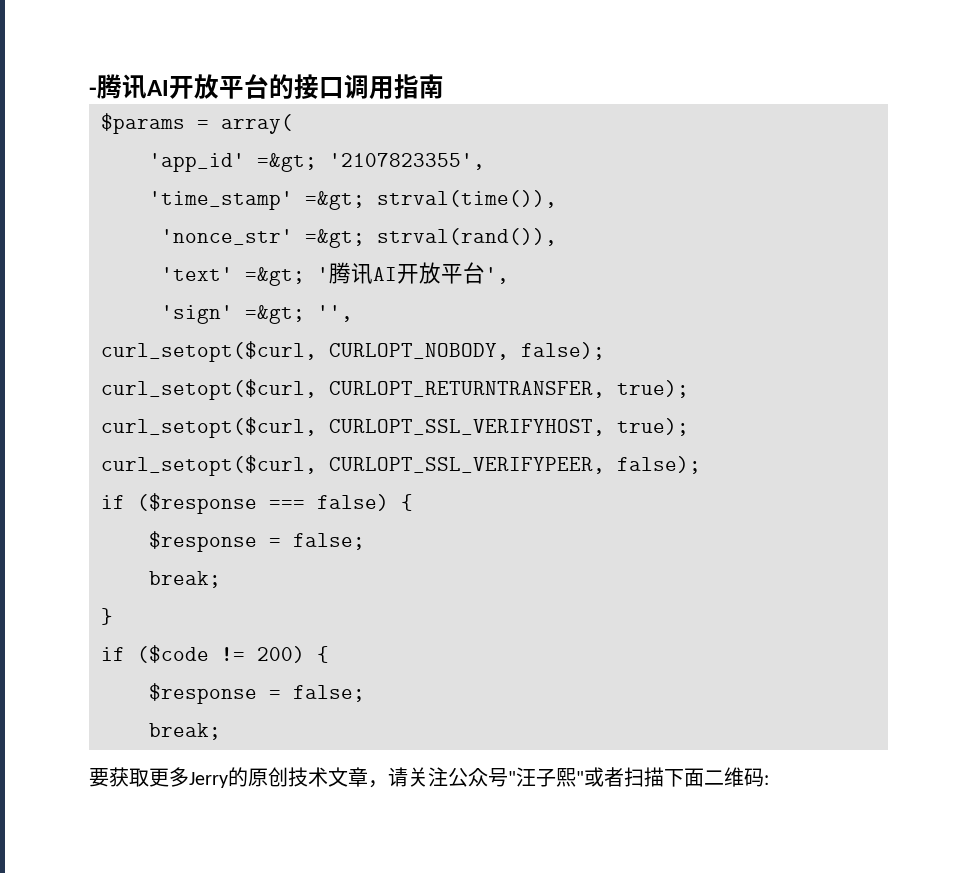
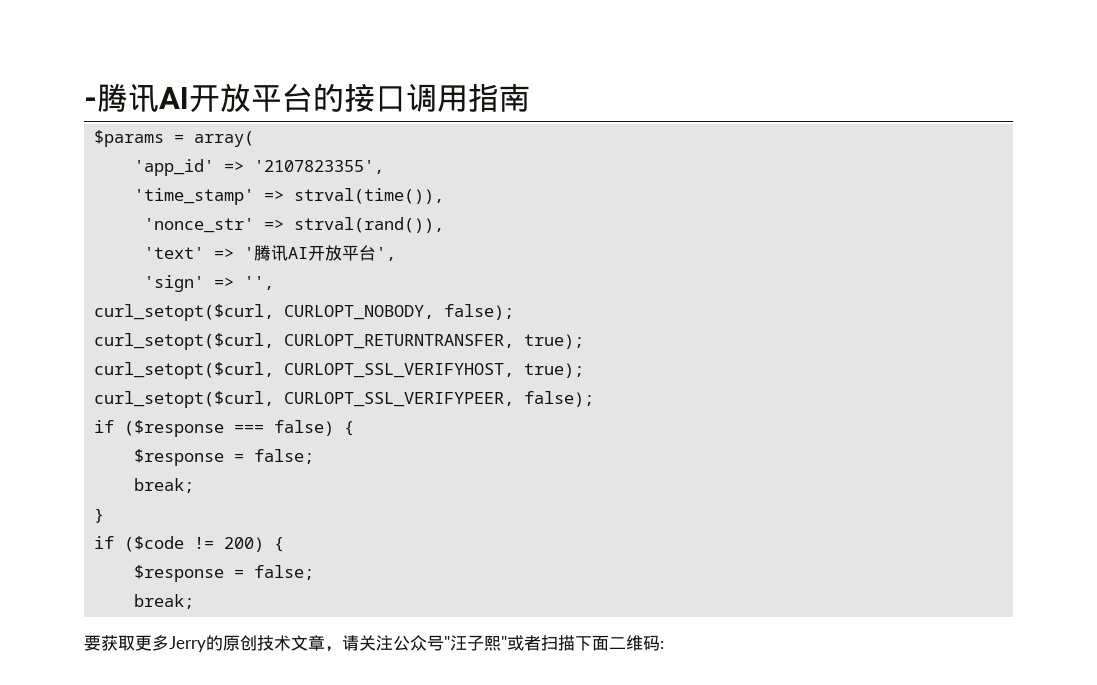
[257,153,317,172] =&gt; -> [224,161,245,172] =>
[305,191,365,210] =&gt; -> [264,190,285,201] =>
[305,229,365,248] =&gt; -> [264,219,285,230] =>
[245,267,305,286] =&gt; -> [214,248,235,259] =>
[245,305,305,324] =&gt; -> [214,277,235,288] =>

